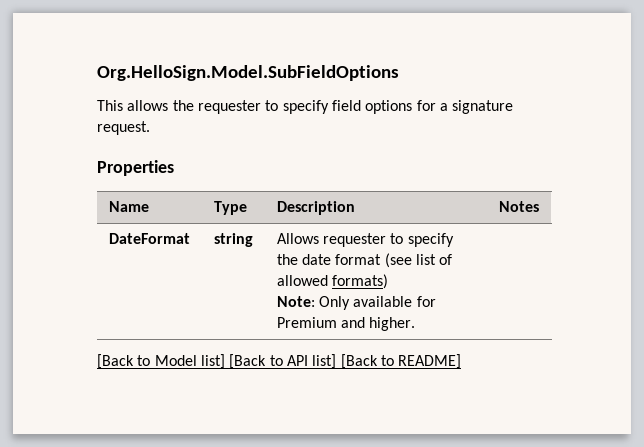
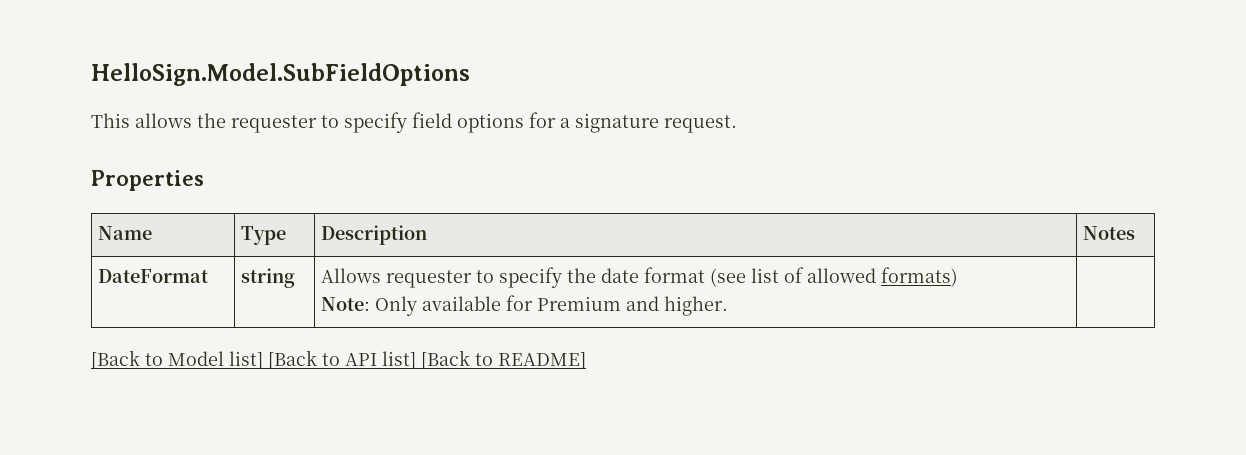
[97,65,399,81] Org.HelloSign.Model.SubFieldOptions -> [91,63,470,86] HelloSign.Model.SubFieldOptions

